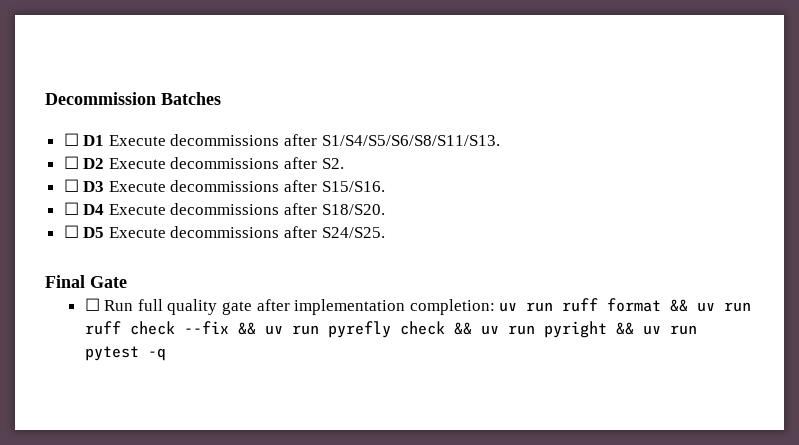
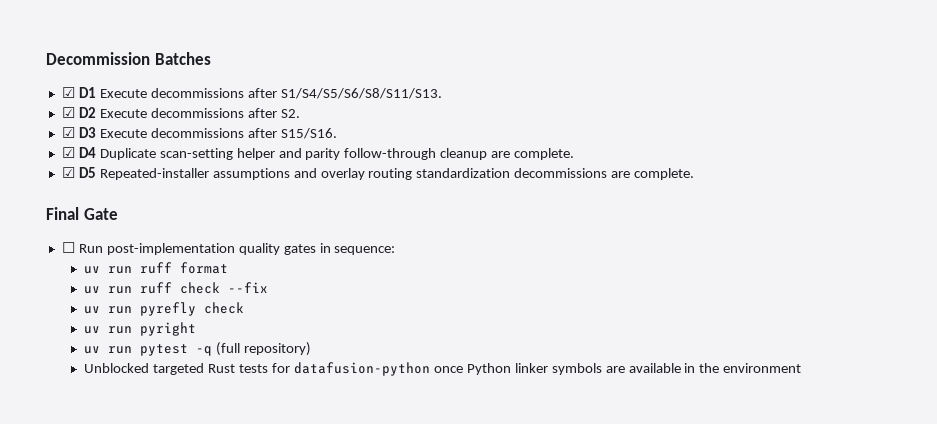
[63,133,79,146] ☐ -> [61,87,75,98] ☑
[63,156,79,169] ☐ -> [61,107,75,118] ☑
[63,179,79,192] ☐ -> [61,127,75,138] ☑
[63,202,385,215] [63,225,385,238] [45,275,127,288] [84,298,495,315] ☐ D4 Execute decommissions after S18/S20. // ☐ D5 Execute decommissions after S24/S25. // Final Gate // ☐ Run full quality gate after implementation completion: -> [61,147,575,160] [61,167,695,180] [46,207,118,220] [61,242,396,255] ☑ D4 Duplicate scan-setting helper and parity follow-through cleanup are complete. // ☑ D5 Repeated-installer assumptions and overlay routing standardization decommissions are complete. // Final Gate // ☐ Run post-implementation quality gates in sequence: //
[670,299,689,312] && -> (229, 268) //
[237,322,256,335] && -> (269, 287) //
[453,322,472,335] && -> (245, 308) //
[615,322,634,335] && -> (197, 329) //
(166, 354) none -> [216,342,312,356] [84,362,802,376] (full repository) // Unblocked targeted Rust tests for datafusion-python once Python linker symbols are available in the environment

